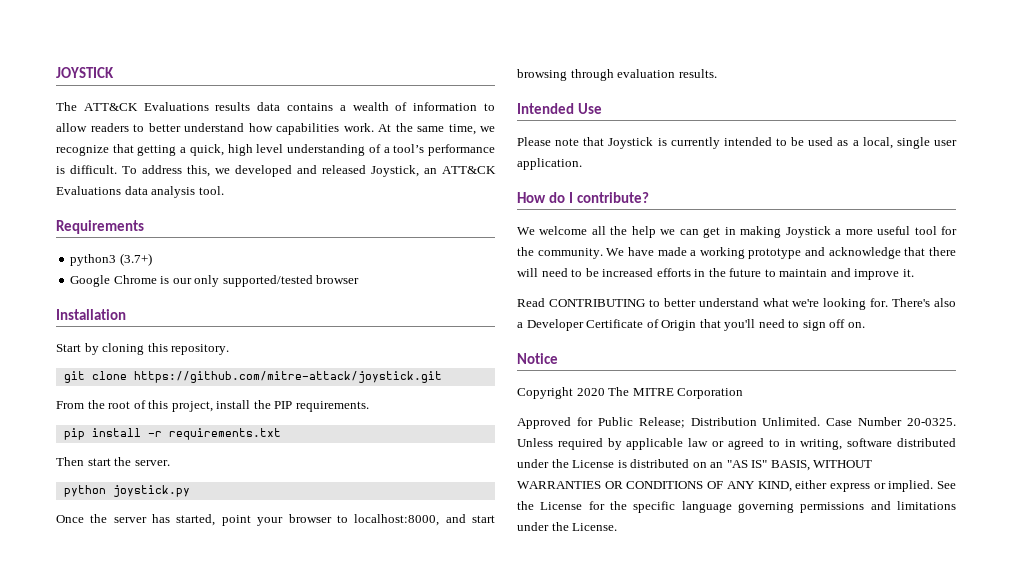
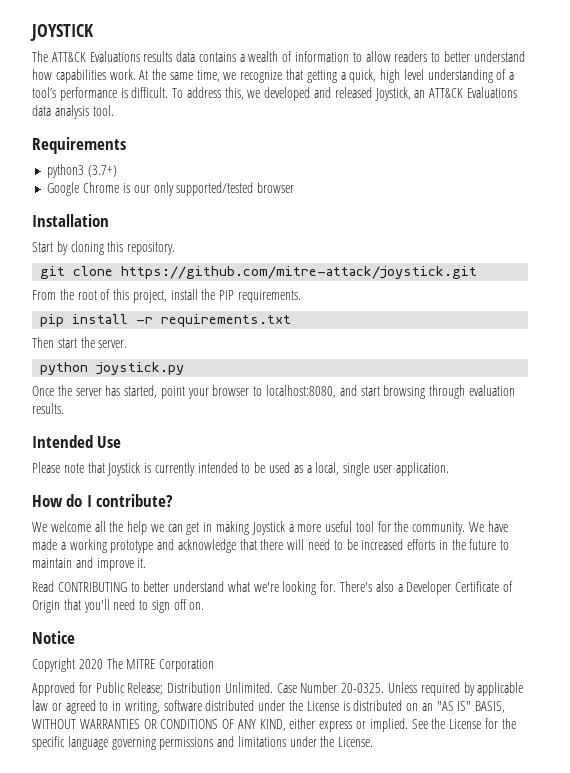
[354,514,440,526] localhost:8000, -> [266,385,337,398] localhost:8080,

